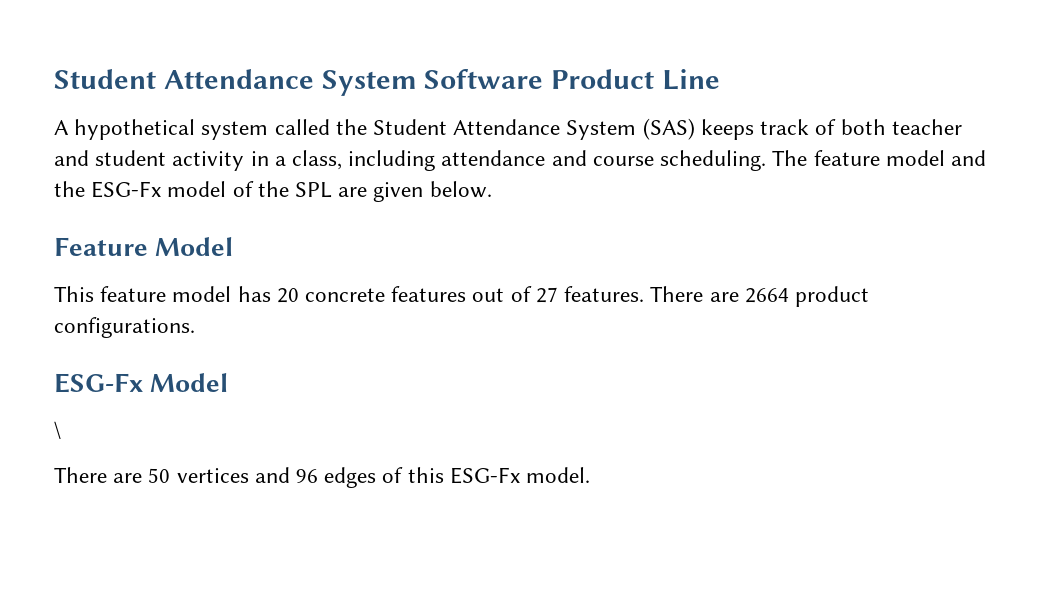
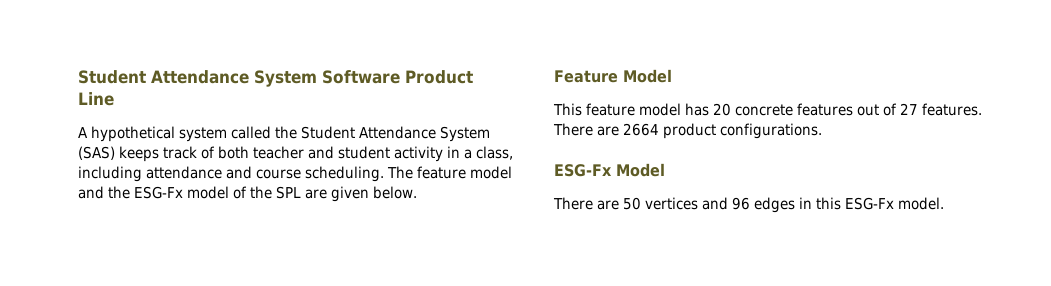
[54,421,61,439] // \ -> (665, 170) none
[382,467,404,483] of -> [799,197,812,209] in

